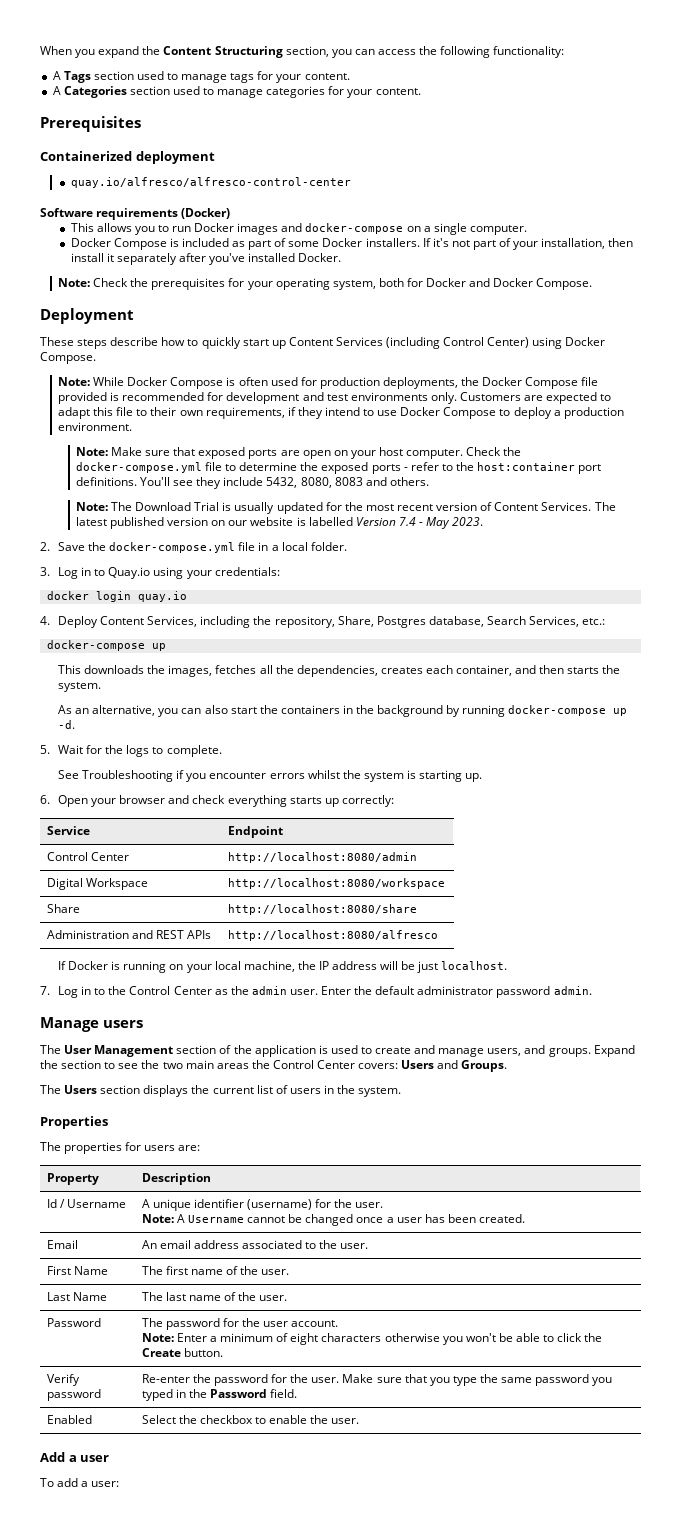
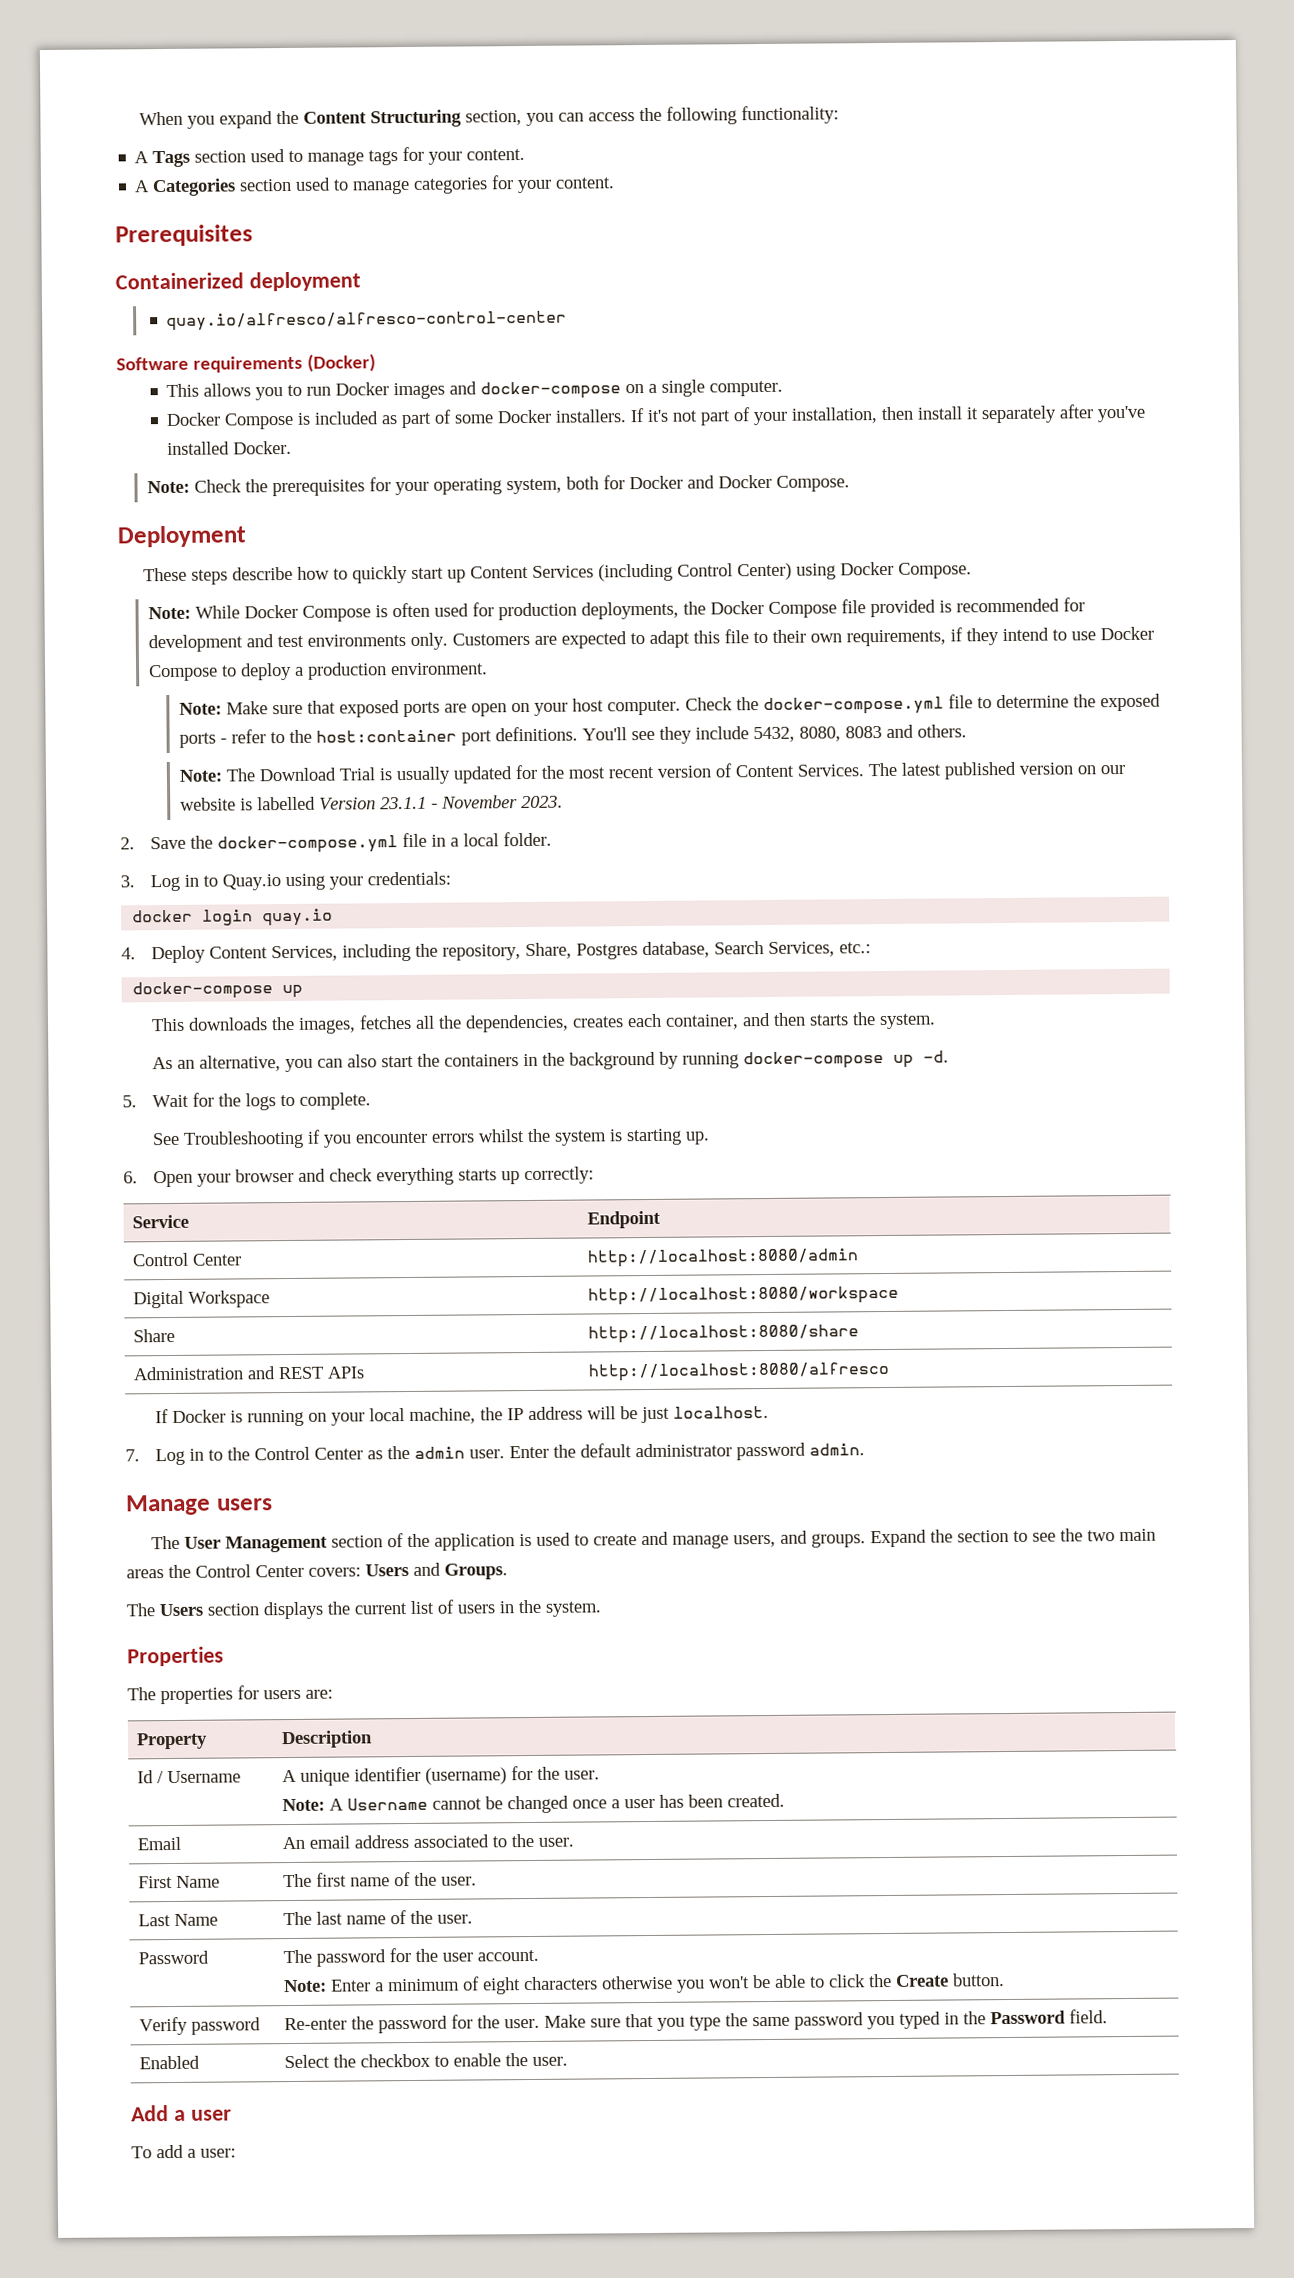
[398,517,451,529] 7.4 - May -> [380,795,519,810] 23.1.1 - November

